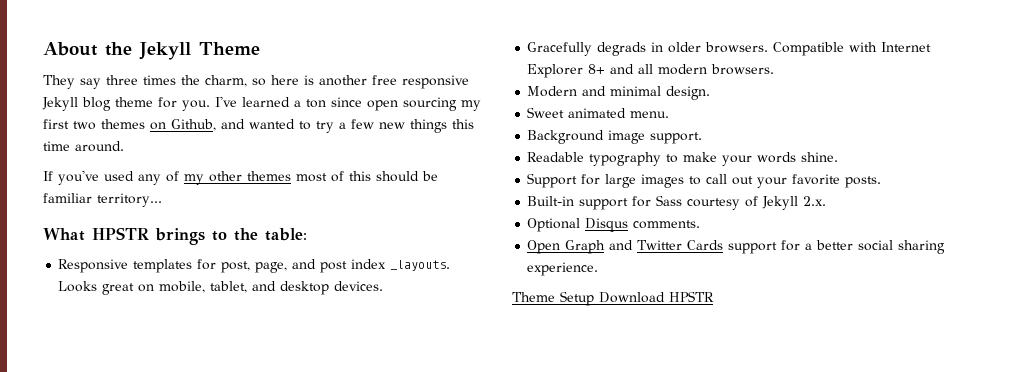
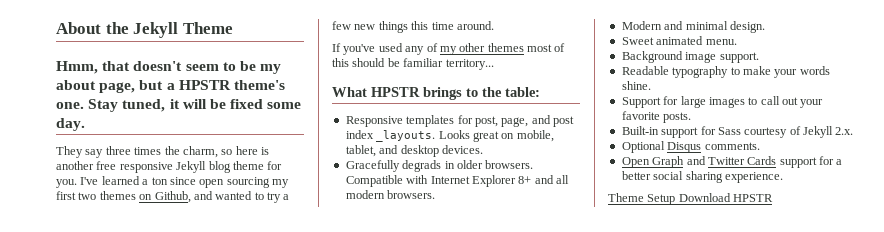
(260, 48) none -> [56,61,282,74] [56,80,285,93] [56,99,302,112] [56,118,85,131] // Hmm, that doesn't seem to be my about page, but a HPSTR theme's one. Stay tuned, it will be fixed some day.

